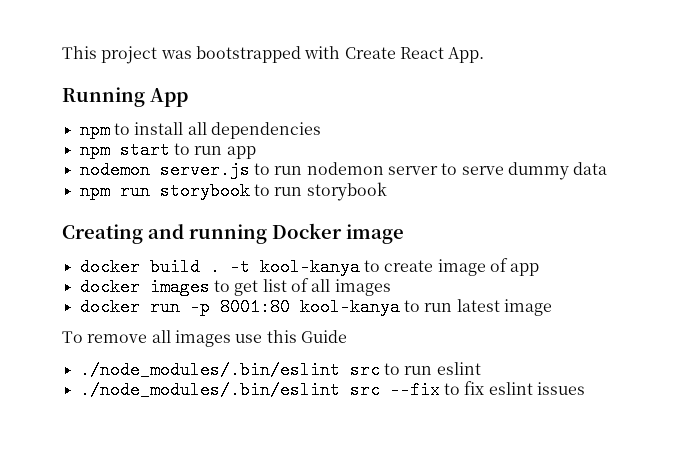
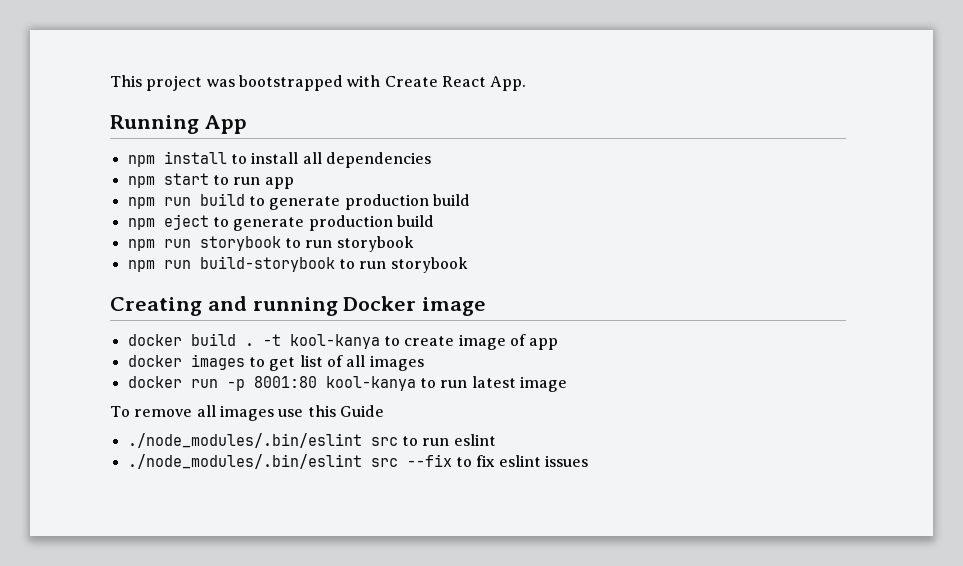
(110, 130) none -> [163,151,227,164] install
[79,161,608,180] nodemon server.js to run nodemon server to serve dummy data -> [127,193,470,210] [127,214,434,231] npm run build to generate production build // npm eject to generate production build
(387, 191) none -> [127,256,468,273] // npm run build-storybook to run storybook

